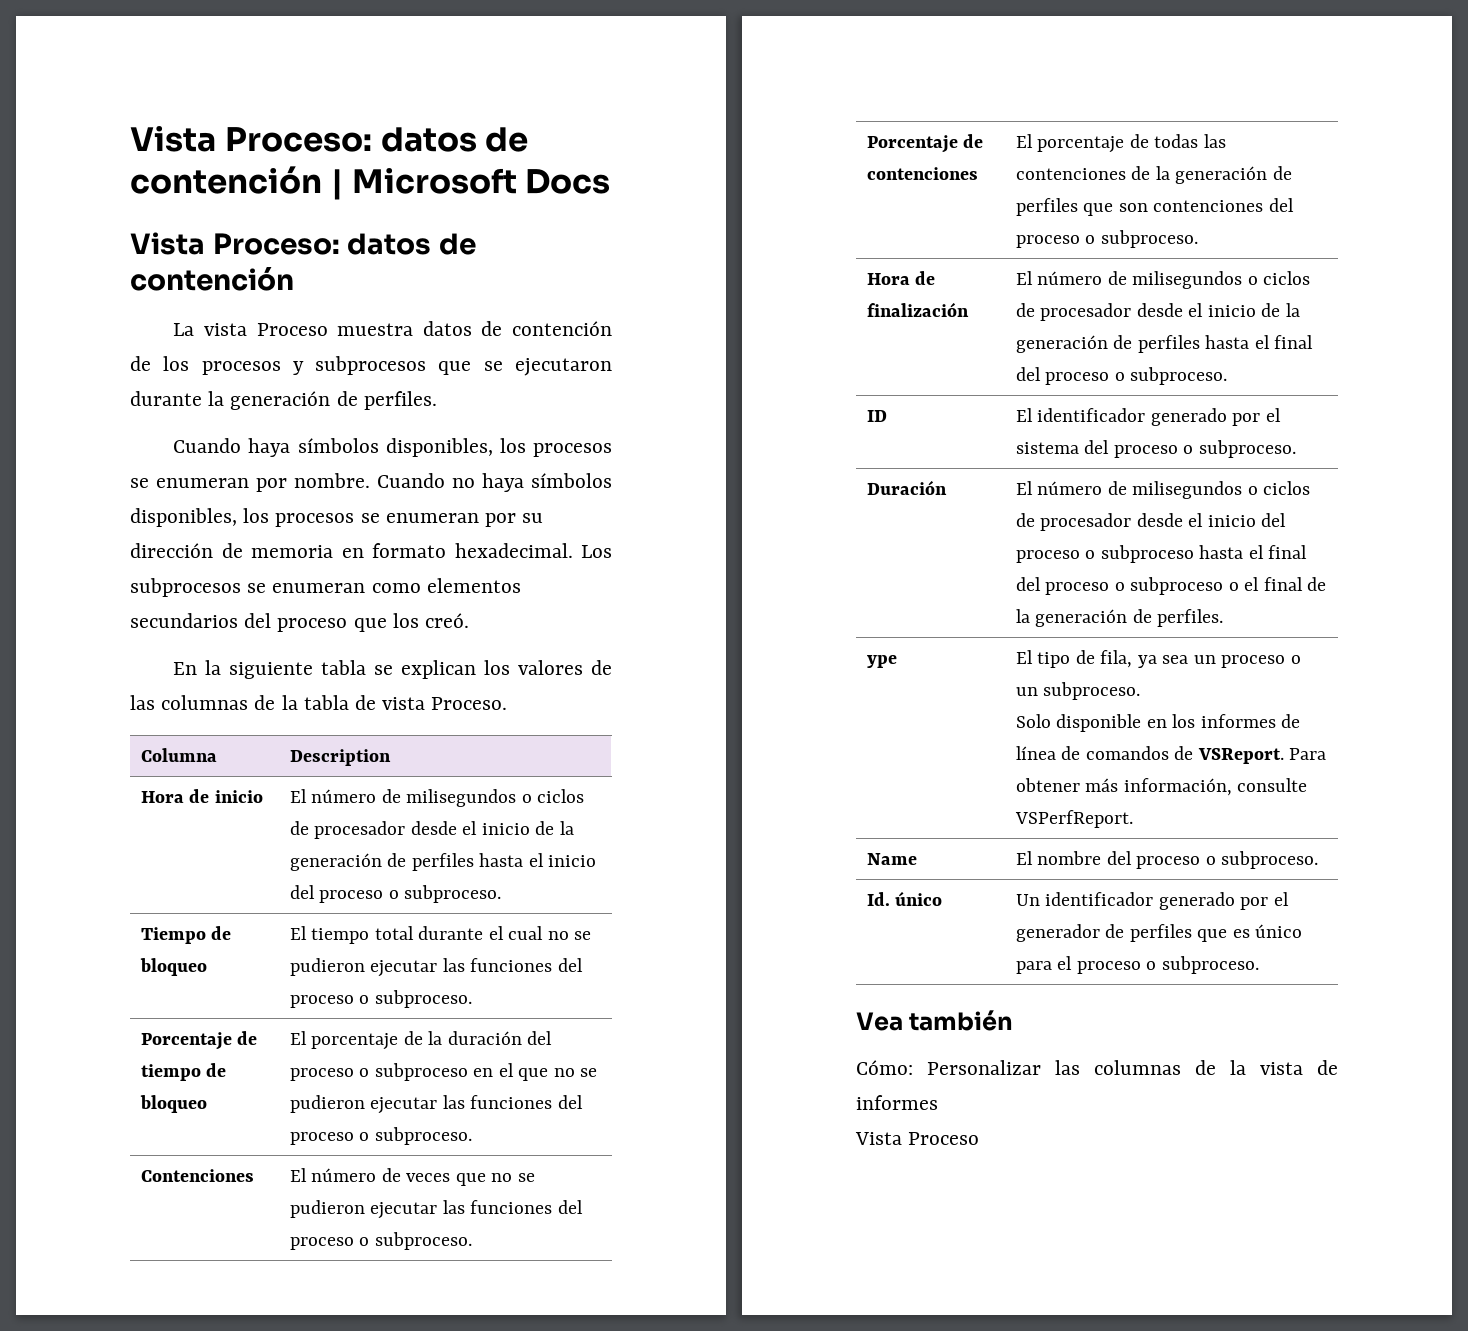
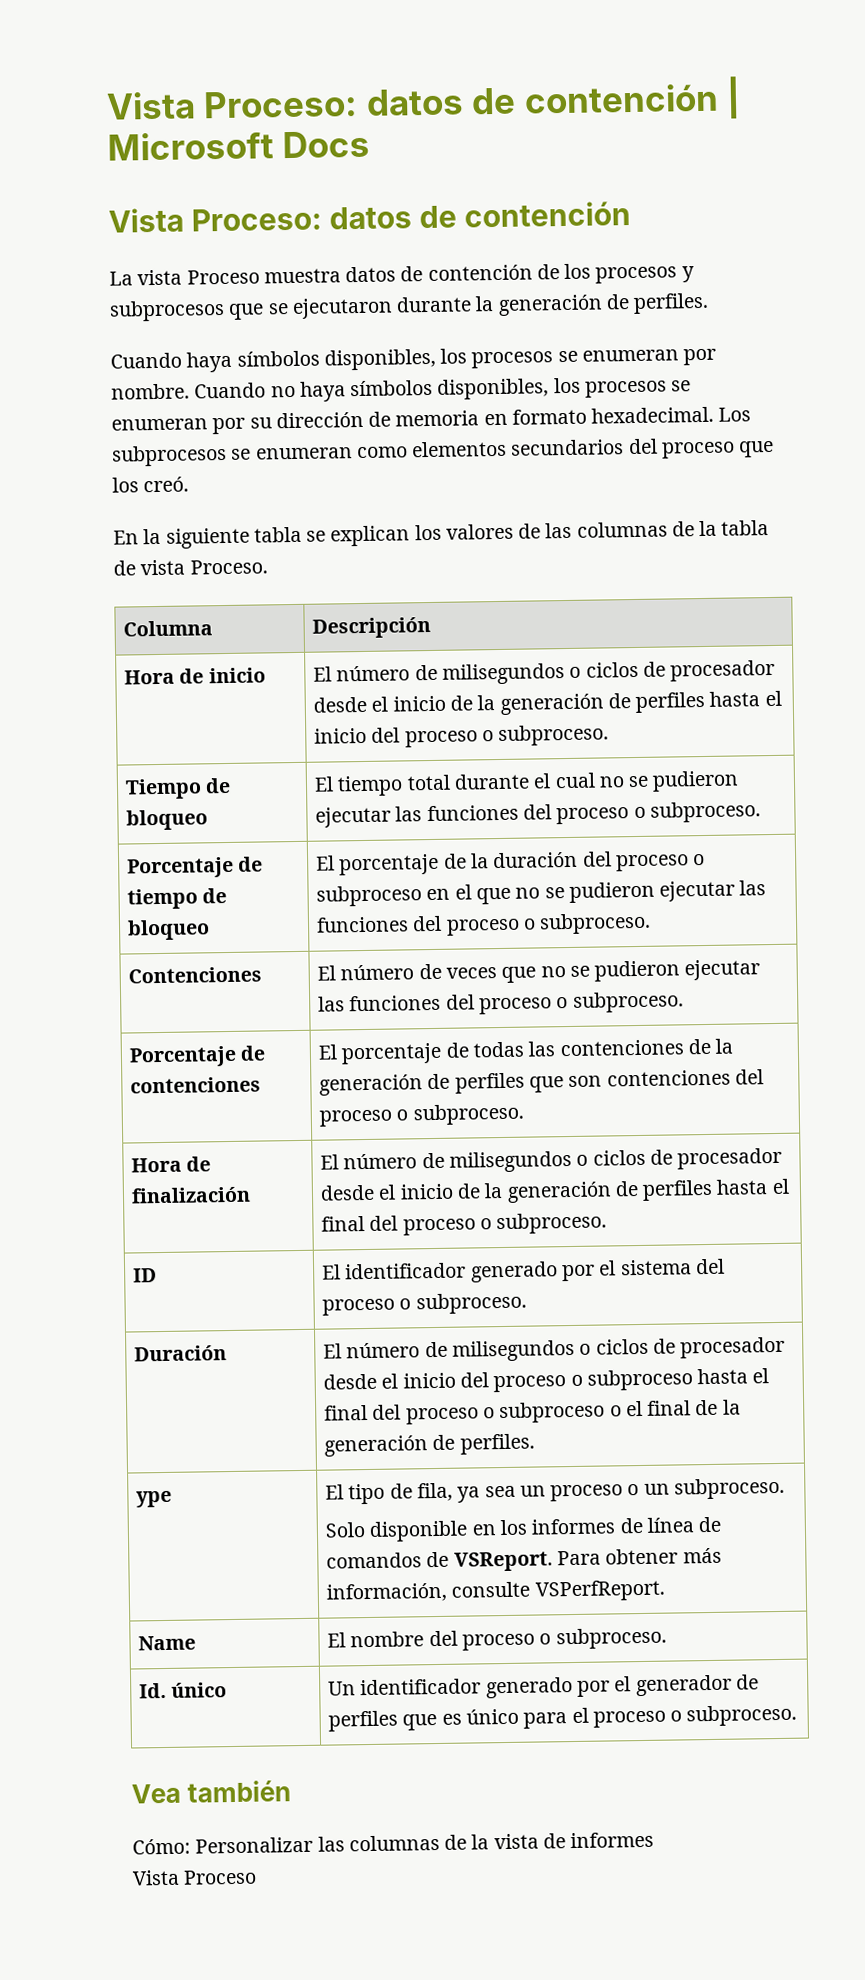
[289,749,391,766] Description -> [312,616,432,639] Descripción

